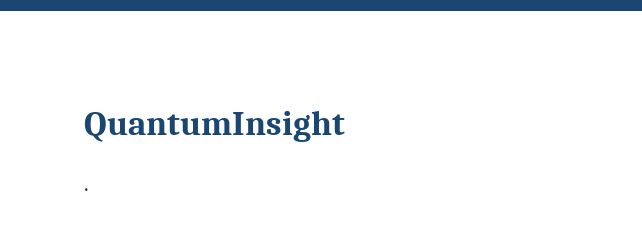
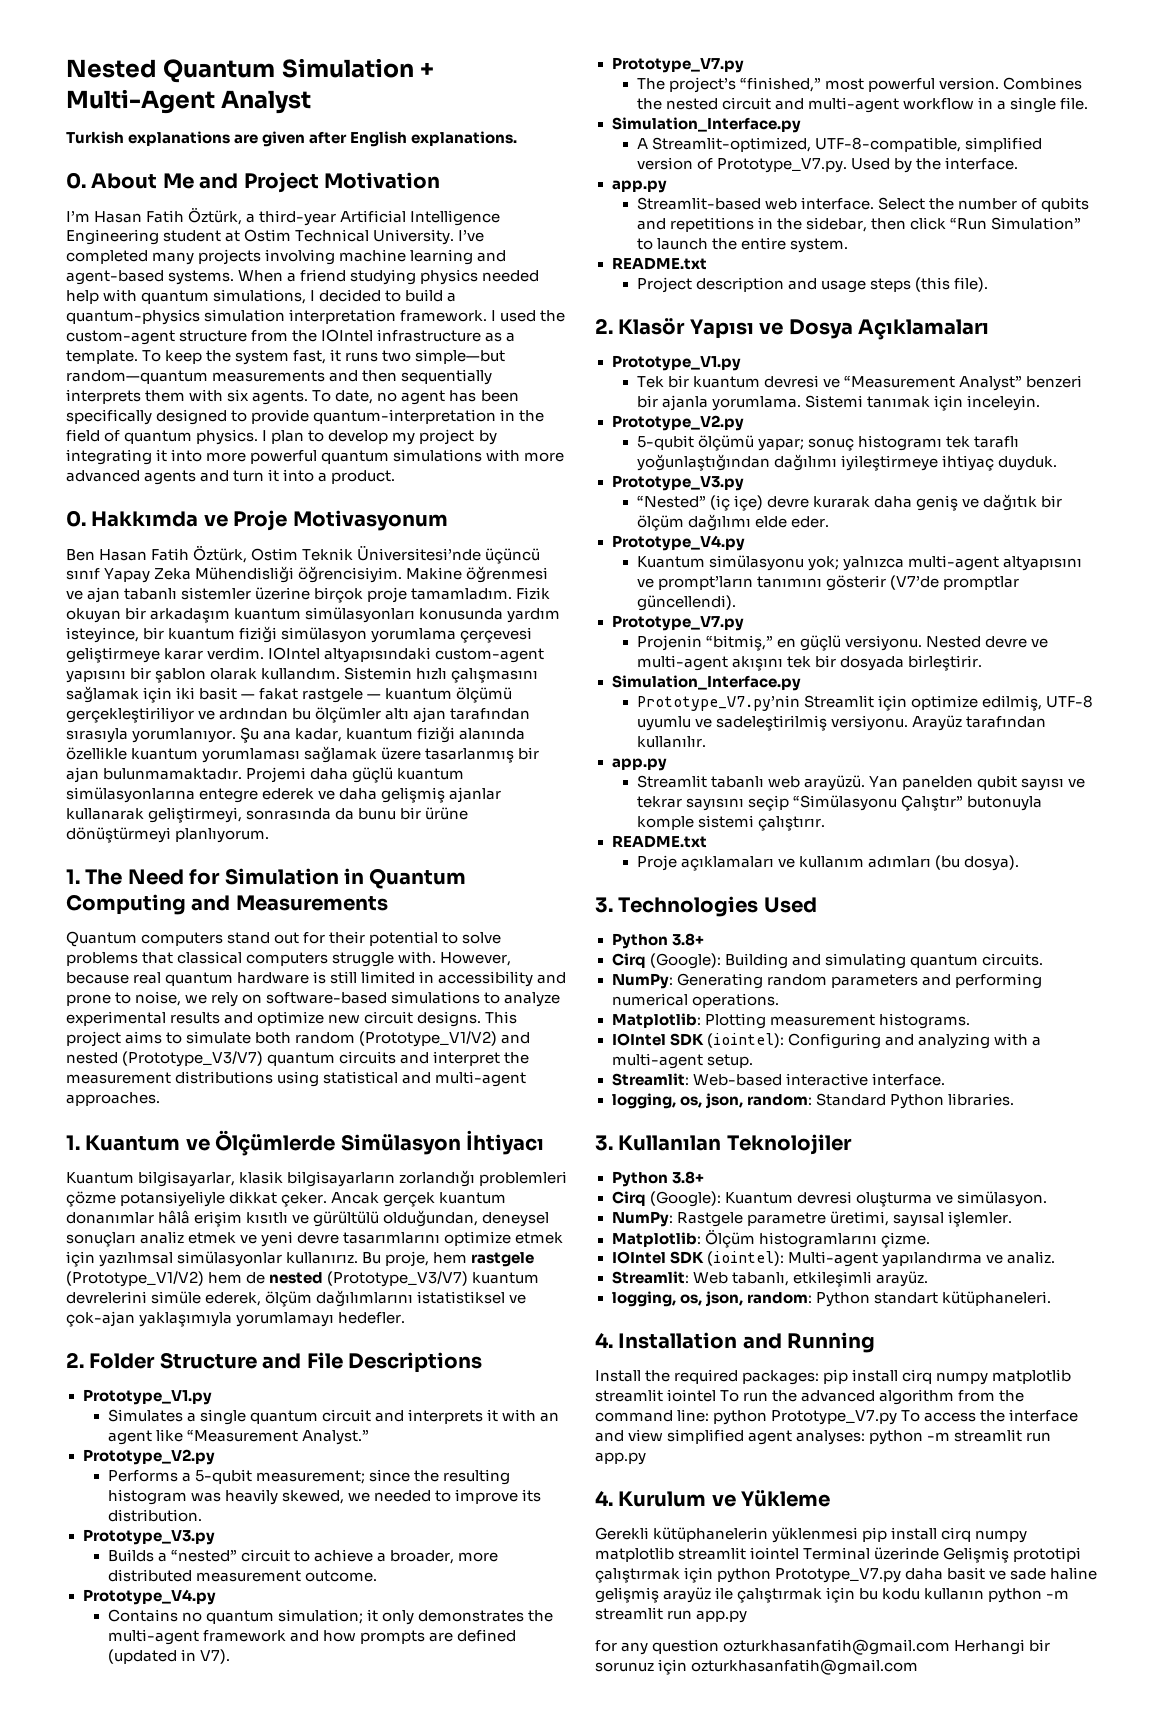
[84,110,345,142] [84,188,89,191] QuantumInsight // . -> [66,58,435,83] [66,89,312,114] [66,131,518,147] [66,172,440,193] [66,208,501,226] [66,229,485,245] [66,249,507,265] [66,269,540,285] [66,289,457,304] [66,309,566,325] [66,329,516,345] [66,349,506,365] [66,369,493,385] [66,389,519,405] [66,409,545,425] [66,429,497,445] [66,449,565,465] [66,469,396,485] [66,510,448,531] [66,546,541,564] [66,566,549,583] [66,587,551,603] [66,607,561,623] [66,626,533,643] [66,647,545,663] [66,667,539,683] [66,686,513,703] [66,707,531,723] [66,726,526,743] [66,746,540,763] [66,767,465,783] [66,787,502,803] [66,807,469,823] [66,827,270,843] [66,868,467,889] [66,894,388,915] [66,931,502,947] [66,951,512,967] [66,971,567,987] [66,991,561,1007] [66,1011,518,1027] [66,1031,531,1047] [66,1051,530,1067] [66,1071,527,1087] [66,1092,160,1106] [66,1130,544,1156] [66,1170,568,1187] [66,1191,507,1207] [66,1210,550,1227] [66,1231,564,1247] [66,1251,535,1267] [66,1271,540,1287] [66,1290,527,1307] [66,1311,406,1327] [66,1352,482,1373] [82,1389,212,1405] [107,1409,560,1425] [107,1429,369,1445] [82,1449,215,1465] [107,1469,510,1485] [107,1489,542,1505] [107,1509,202,1522] [82,1529,215,1545] [107,1549,499,1564] [107,1569,377,1582] [82,1589,216,1605] [107,1609,554,1625] [107,1629,516,1645] [107,1649,230,1664] [611,57,744,73] [636,77,1082,93] [636,97,1089,113] [611,117,801,133] [636,137,1042,152] [636,157,1018,173] [611,180,667,193] [636,197,1090,212] [636,217,1082,232] [636,237,848,253] [611,257,707,270] [636,277,988,293] [595,318,989,340] [611,355,741,371] [636,375,1083,391] [636,395,1040,411] [611,415,744,431] [636,435,1019,451] [636,454,1057,471] [611,475,744,491] [636,494,1063,511] [636,514,829,531] [611,535,745,551] [636,555,1082,571] [636,575,1019,591] [636,595,736,611] [611,615,744,631] [636,635,1049,651] [636,655,982,671] [611,675,801,691] [636,695,1093,711] [636,715,1046,731] [636,736,706,748] [611,758,667,771] [636,775,1086,791] [636,795,1042,811] [636,815,825,831] [611,835,707,848] [636,855,1019,871] [595,896,817,917] [611,933,704,949] [611,953,1043,969] [611,973,1042,989] [611,993,779,1008] [611,1013,970,1029] [611,1033,1041,1049] [611,1053,753,1069] [611,1073,945,1086] [611,1093,1014,1109] [595,1134,852,1155] [611,1171,704,1187] [611,1191,1047,1207] [611,1211,1012,1227] [611,1230,930,1248] [611,1251,1055,1267] [611,1271,928,1287] [611,1291,1051,1307] [595,1332,876,1353] [595,1369,1072,1385] [595,1389,1025,1405] [595,1409,1079,1425] [595,1429,1052,1445] [595,1452,646,1465] [595,1490,831,1507] [595,1527,1028,1543] [595,1547,1082,1563] [595,1567,1098,1583] [595,1587,1070,1603] [595,1607,748,1623] [595,1639,1051,1655] [595,1659,919,1675] Nested Quantum Simulation + Multi-Agent Analyst // Turkish explanations are given after English explanations. // 0. About Me and Project Motivation // I’m Hasan Fatih Öztürk, a third-year Artificial Intelligence Engineering student at Ostim Technical University. I’ve completed many projects involving machine learning and agent-based systems. When a friend studying physics needed help with quantum simulations, I decided to build a quantum-physics simulation interpretation framework. I used the custom-agent structure from the IOIntel infrastructure as a template. To keep the system fast, it runs two simple—but random—quantum measurements and then sequentially interprets them with six agents. To date, no agent has been specifically designed to provide quantum-interpretation in the field of quantum physics. I plan to develop my project by integrating it into more powerful quantum simulations with more advanced agents and turn it into a product. // 0. Hakkımda ve Proje Motivasyonum // Ben Hasan Fatih Öztürk, Ostim Teknik Üniversitesi’nde üçüncü sınıf Yapay Zeka Mühendisliği öğrencisiyim. Makine öğrenmesi ve ajan tabanlı sistemler üzerine birçok proje tamamladım. Fizik okuyan bir arkadaşım kuantum simülasyonları konusunda yardım isteyince, bir kuantum fiziği simülasyon yorumlama çerçevesi geliştirmeye karar verdim. IOIntel altyapısındaki custom-agent yapısını bir şablon olarak kullandım. Sistemin hızlı çalışmasını sağlamak için iki basit — fakat rastgele — kuantum ölçümü gerçekleştiriliyor ve ardından bu ölçümler altı ajan tarafından sırasıyla yorumlanıyor. Şu ana kadar, kuantum fiziği alanında özellikle kuantum yorumlaması sağlamak üzere tasarlanmış bir ajan bulunmamaktadır. Projemi daha güçlü kuantum simülasyonlarına entegre ederek ve daha gelişmiş ajanlar kullanarak geliştirmeyi, sonrasında da bunu bir ürüne dönüştürmeyi planlıyorum. // 1. The Need for Simulation in Quantum Computing and Measurements // Quantum computers stand out for their potential to solve problems that classical computers struggle with. However, because real quantum hardware is still limited in accessibility and prone to noise, we rely on software-based simulations to analyze experimental results and optimize new circuit designs. This project aims to simulate both random (Prototype_V1/V2) and nested (Prototype_V3/V7) quantum circuits and interpret the measurement distributions using statistical and multi-agent approaches. // 1. Kuantum ve Ölçümlerde Simülasyon İhtiyacı // Kuantum bilgisayarlar, klasik bilgisayarların zorlandığı problemleri çözme potansiyeliyle dikkat çeker. Ancak gerçek kuantum donanımlar hâlâ erişim kısıtlı ve gürültülü olduğundan, deneysel sonuçları analiz etmek ve yeni devre tasarımlarını optimize etmek için yazılımsal simülasyonlar kullanırız. Bu proje, hem rastgele (Prototype_V1/V2) hem de nested (Prototype_V3/V7) kuantum devrelerini simüle ederek, ölçüm dağılımlarını istatistiksel ve çok-ajan yaklaşımıyla yorumlamayı hedefler. // 2. Folder Structure and File Descriptions // Prototype_V1.py // Simulates a single quantum circuit and interprets it with an agent like “Measurement Analyst.” // Prototype_V2.py // Performs a 5-qubit measurement; since the resulting histogram was heavily skewed, we needed to improve its distribution. // Prototype_V3.py // Builds a “nested” circuit to achieve a broader, more distributed measurement outcome. // Prototype_V4.py // Contains no quantum simulation; it only demonstrates the multi-agent framework and how prompts are defined (updated in V7). // Prototype_V7.py // The project’s “finished,” most powerful version. Combines the nested circuit and multi-agent workflow in a single file. // Simulation_Interface.py // A Streamlit-optimized, UTF-8-compatible, simplified version of Prototype_V7.py. Used by the interface. // app.py // Streamlit-based web interface. Select the number of qubits and repetitions in the sidebar, then click “Run Simulation” to launch the entire system. // README.txt // Project description and usage steps (this file). // 2. Klasör Yapısı ve Dosya Açıklamaları // Prototype_V1.py // Tek bir kuantum devresi ve “Measurement Analyst” benzeri bir ajanla yorumlama. Sistemi tanımak için inceleyin. // Prototype_V2.py // 5-qubit ölçümü yapar; sonuç histogramı tek taraflı yoğunlaştığından dağılımı iyileştirmeye ihtiyaç duyduk. // Prototype_V3.py // “Nested” (iç içe) devre kurarak daha geniş ve dağıtık bir ölçüm dağılımı elde eder. // Prototype_V4.py // Kuantum simülasyonu yok; yalnızca multi-agent altyapısını ve prompt’ların tanımını gösterir (V7’de promptlar güncellendi). // Prototype_V7.py // Projenin “bitmiş,” en güçlü versiyonu. Nested devre ve multi-agent akışını tek bir dosyada birleştirir. // Simulation_Interface.py // Prototype_V7.py’nin Streamlit için optimize edilmiş, UTF-8 uyumlu ve sadeleştirilmiş versiyonu. Arayüz tarafından kullanılır. // app.py // Streamlit tabanlı web arayüzü. Yan panelden qubit sayısı ve tekrar sayısını seçip “Simülasyonu Çalıştır” butonuyla komple sistemi çalıştırır. // README.txt // Proje açıklamaları ve kullanım adımları (bu dosya). // 3. Technologies Used // Python 3.8+ // Cirq (Google): Building and simulating quantum circuits. // NumPy: Generating random parameters and performing numerical operations. // Matplotlib: Plotting measurement histograms. // IOIntel SDK (iointel): Configuring and analyzing with a multi-agent setup. // Streamlit: Web-based interactive interface. // logging, os, json, random: Standard Python libraries. // 3. Kullanılan Teknolojiler // Python 3.8+ // Cirq (Google): Kuantum devresi oluşturma ve simülasyon. // NumPy: Rastgele parametre üretimi, sayısal işlemler. // Matplotlib: Ölçüm histogramlarını çizme. // IOIntel SDK (iointel): Multi-agent yapılandırma ve analiz. // Streamlit: Web tabanlı, etkileşimli arayüz. // logging, os, json, random: Python standart kütüphaneleri. // 4. Installation and Running // Install the required packages: pip install cirq numpy matplotlib streamlit iointel To run the advanced algorithm from the command line: python Prototype_V7.py To access the interface and view simplified agent analyses: python -m streamlit run app.py // 4. Kurulum ve Yükleme // Gerekli kütüphanelerin yüklenmesi pip install cirq numpy matplotlib streamlit iointel Terminal üzerinde Gelişmiş prototipi çalıştırmak için python Prototype_V7.py daha basit ve sade haline gelişmiş arayüz ile çalıştırmak için bu kodu kullanın python -m streamlit run app.py // for any question ozturkhasanfatih@gmail.com Herhangi bir sorunuz için ozturkhasanfatih@gmail.com

